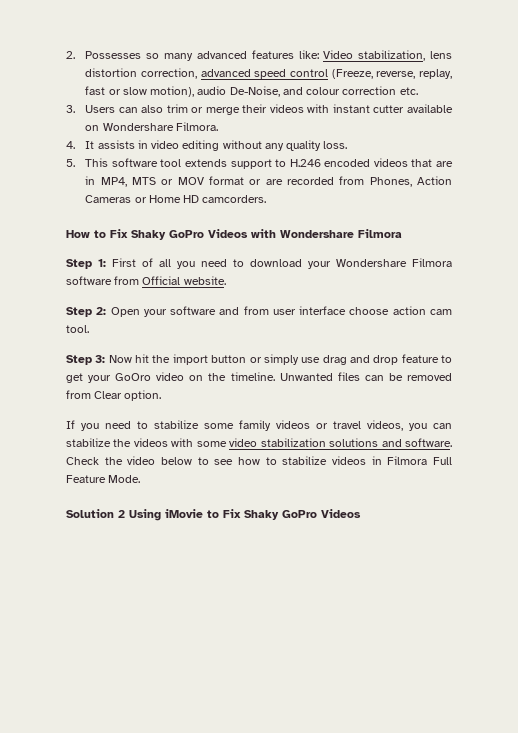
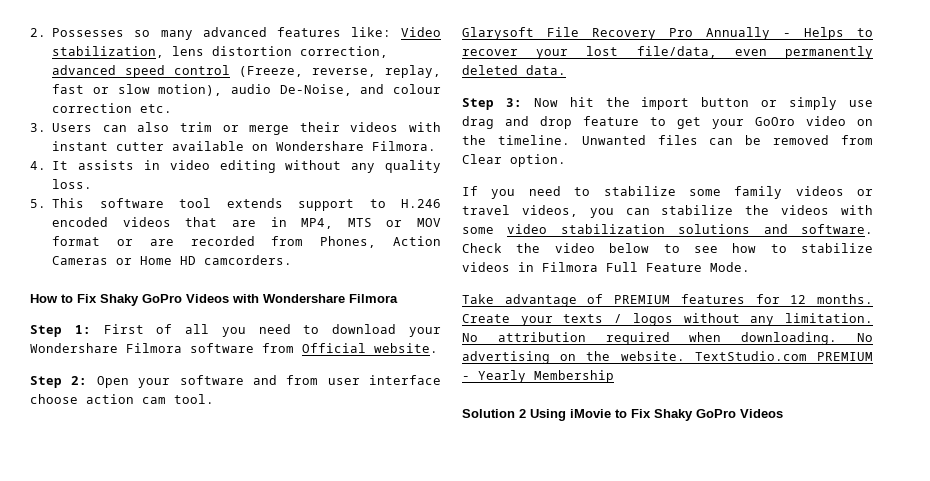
(89, 329) none -> [462,27,873,40] [462,46,873,59] [462,65,566,75] // Glarysoft File Recovery Pro Annually - Helps to recover your lost file/data, even permanently deleted data.
(141, 479) none -> [462,294,873,307] [462,313,873,326] [462,332,873,345] [462,351,873,364] [462,370,614,383] // Take advantage of PREMIUM features for 12 months. Create your texts / logos without any limitation. No attribution required when downloading. No advertising on the website. TextStudio.com PREMIUM - Yearly Membership

